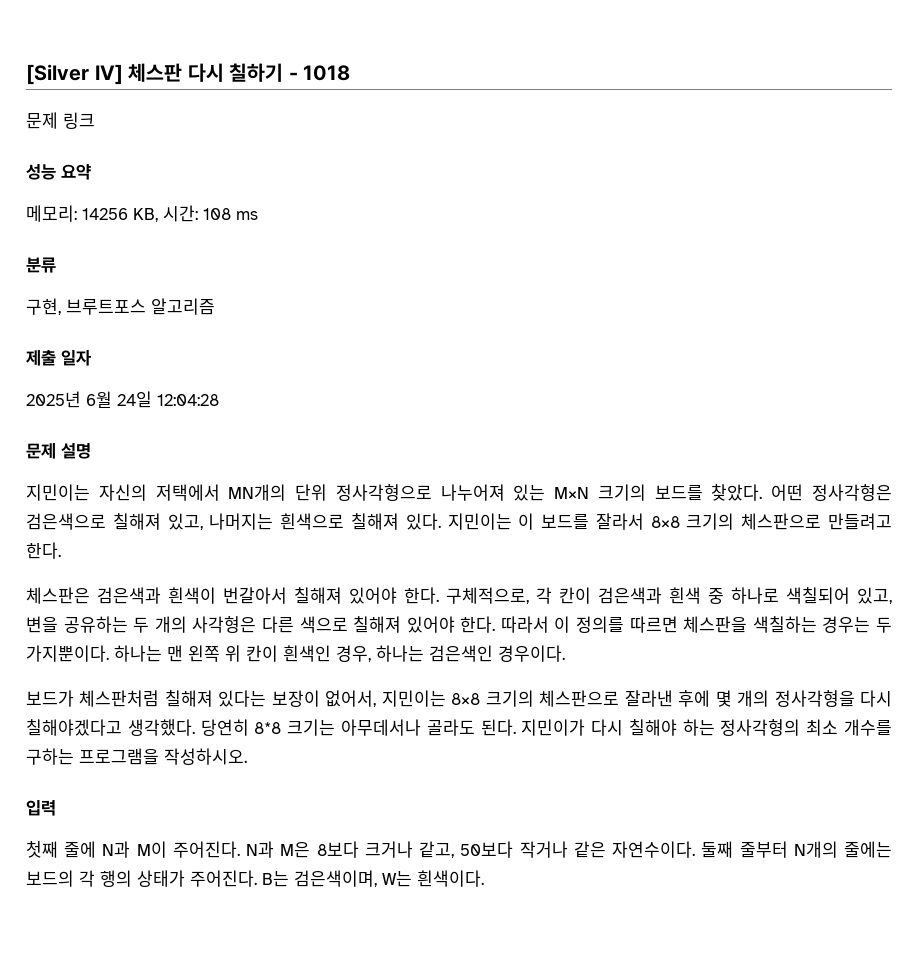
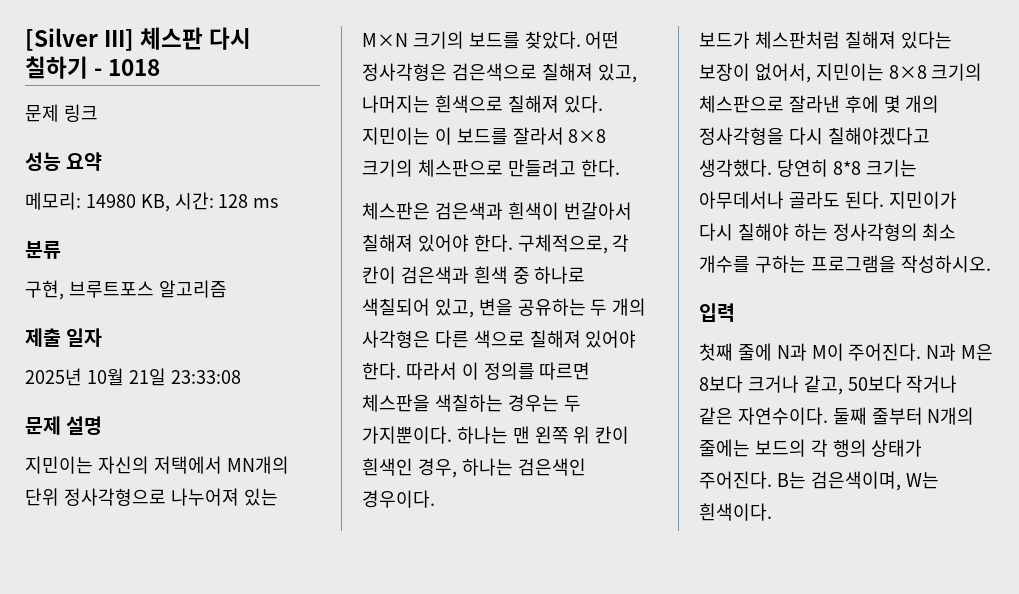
[94,64,123,85] IV] -> [104,29,135,51] III]
[82,208,128,220] 14256 -> [85,194,136,208] 14980
[203,208,231,220] 108 -> [218,194,249,208] 128
[86,391,219,408] 6월 24일 12:04:28 -> [86,368,241,386] 10월 21일 23:33:08

